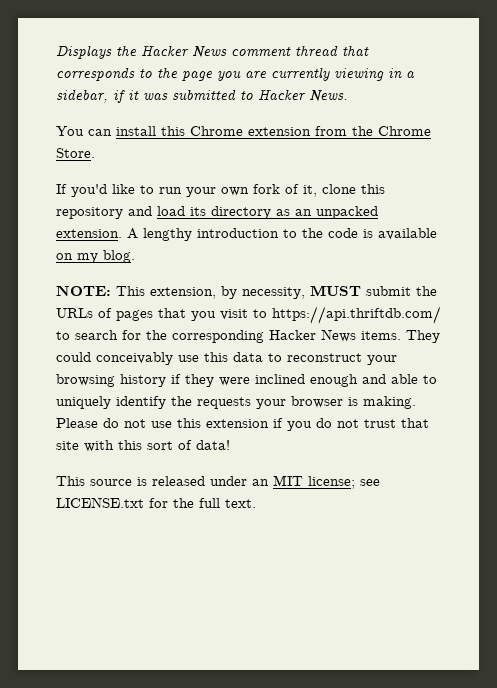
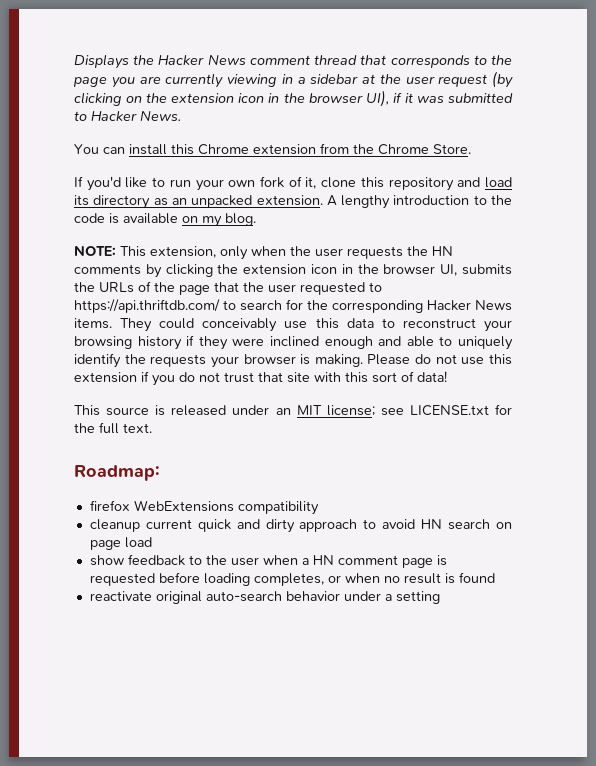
[56,89,108,103] sidebar, -> [310,71,513,88] [74,90,389,107] sidebar at the user request (by clicking on the extension icon in the browser UI),
[221,285,437,299] [56,308,248,321] by necessity, MUST submit the URLs of pages that you visit -> [220,246,453,260] [74,264,512,278] [74,281,365,295] only when the user requests the HN comments by clicking the extension icon in the browser UI, submits the URLs of the page that the user requested
(256, 503) none -> [74,465,160,481] [89,500,319,515] [89,519,512,533] [89,537,152,550] [89,554,447,568] [89,572,495,586] [89,591,440,604] // Roadmap: // firefox WebExtensions compatibility // cleanup current quick and dirty approach to avoid HN search on page load // show feedback to the user when a HN comment page is requested before loading completes, or when no result is found // reactivate original auto-search behavior under a setting

